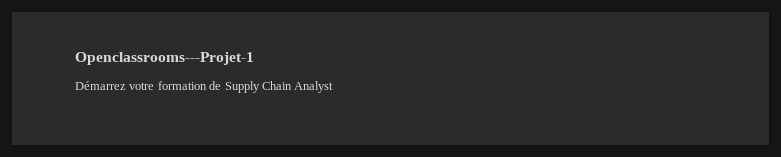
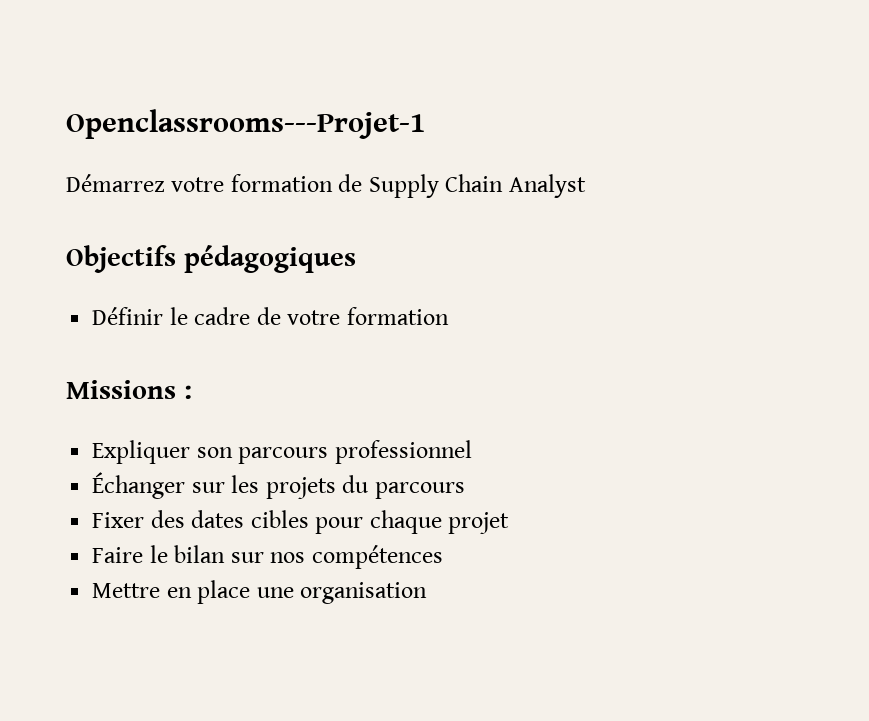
(334, 87) none -> [66,245,356,273] [92,307,449,325] [66,380,192,399] [92,440,472,464] [92,472,465,499] [92,510,510,534] [92,545,443,569] [92,580,428,604] // Objectifs pédagogiques // Définir le cadre de votre formation // Missions : // Expliquer son parcours professionnel // Échanger sur les projets du parcours // Fixer des dates cibles pour chaque projet // Faire le bilan sur nos compétences // Mettre en place une organisation

